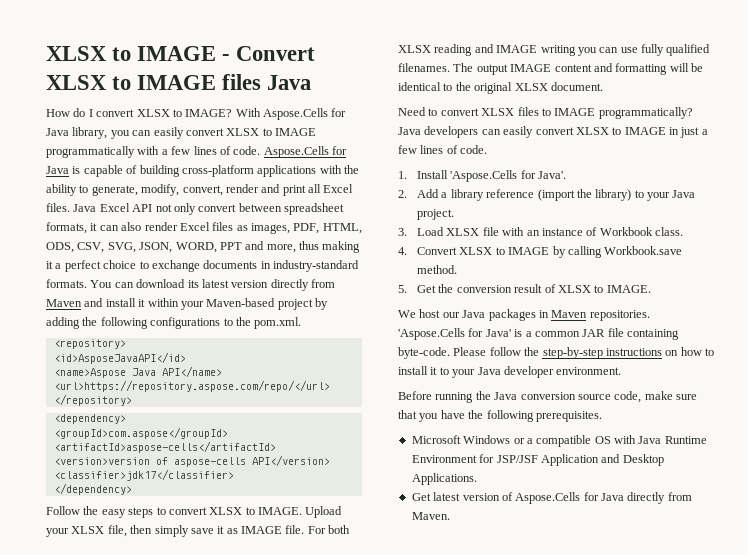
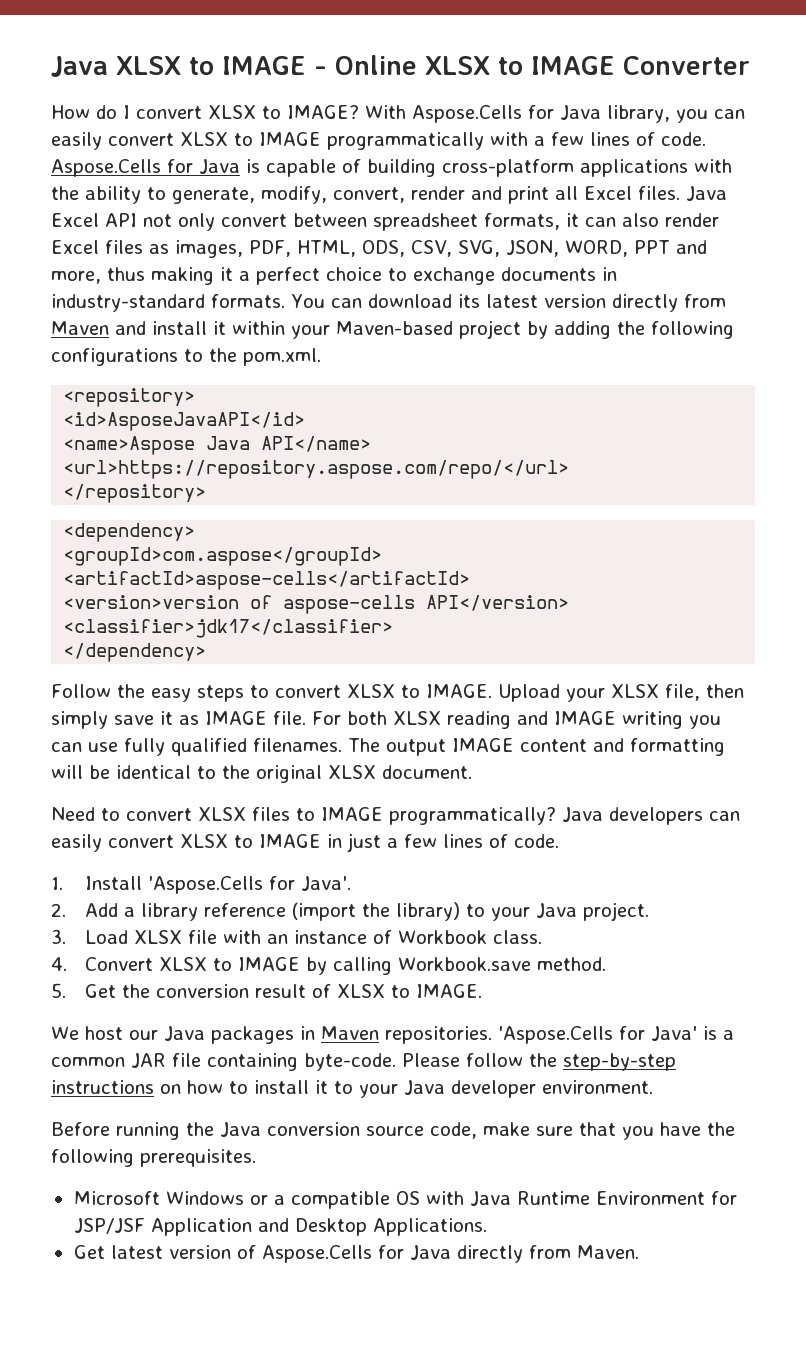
(46, 53) none -> [51,56,108,77] Java
[236,46,316,61] [46,74,312,90] Convert XLSX to IMAGE files Java -> [335,55,750,75] Online XLSX to IMAGE Converter

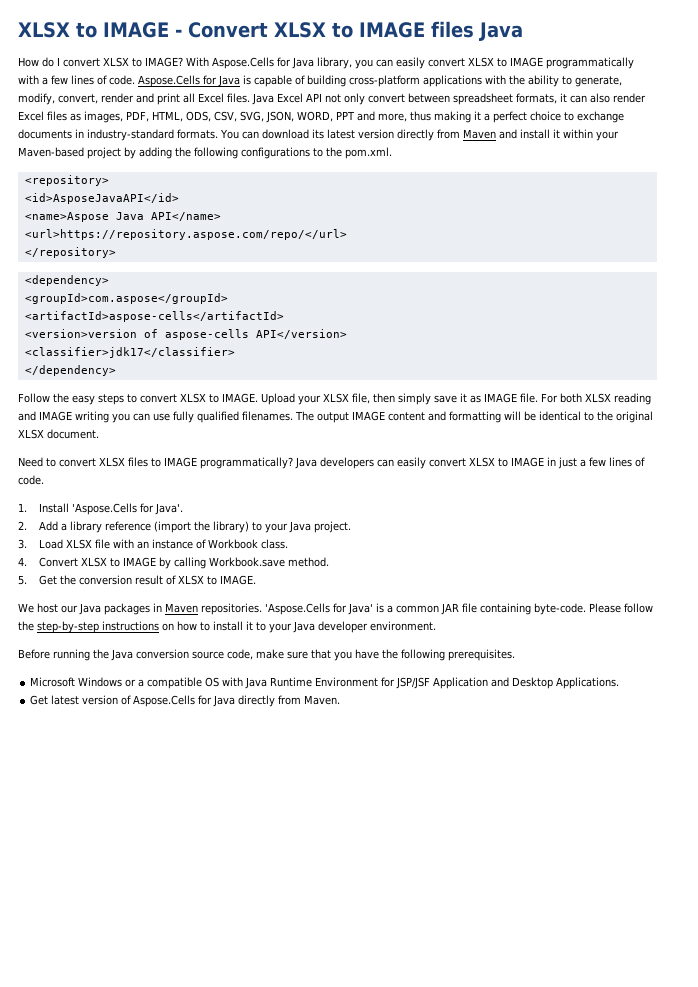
[51,56,108,77] Java -> (18, 30) none
[335,55,750,75] Online XLSX to IMAGE Converter -> [188,21,523,41] Convert XLSX to IMAGE files Java

